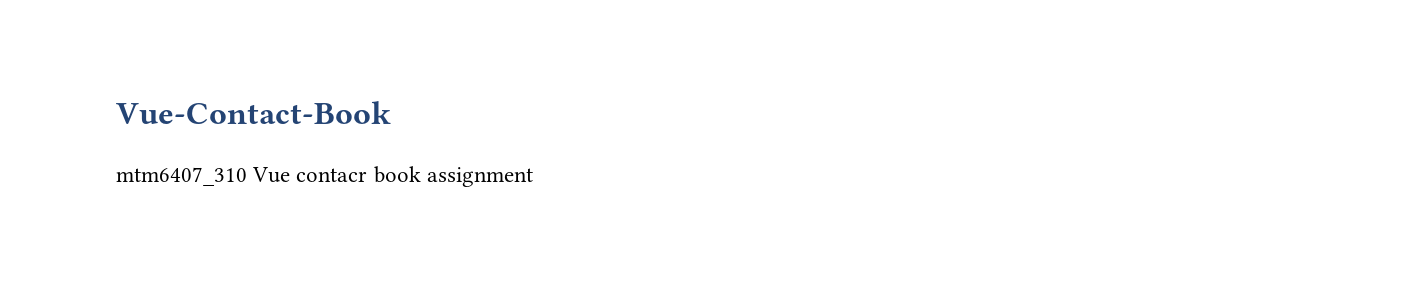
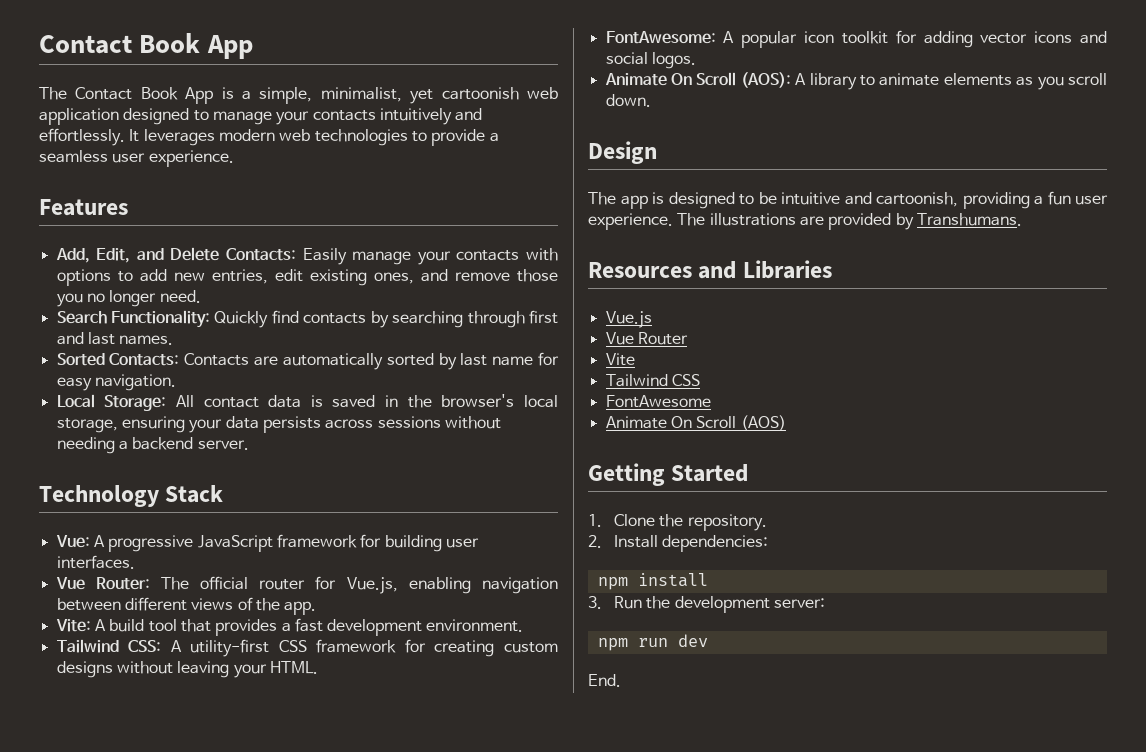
[116,101,391,124] [116,166,533,187] Vue-Contact-Book // mtm6407_310 Vue contacr book assignment -> [39,33,253,59] [39,87,558,104] [39,108,483,125] [39,128,499,146] [39,150,234,167] [39,199,128,216] [55,247,559,265] [56,269,558,286] [56,290,201,307] [56,310,558,328] [56,332,174,345] [56,352,559,370] [56,374,176,391] [56,394,558,411] [56,416,501,433] [56,437,249,454] [39,485,224,507] [55,534,479,552] [56,555,135,569] [55,576,558,594] [56,597,317,615] [55,618,524,636] [56,639,558,657] [56,661,318,678] [605,30,1107,48] [605,52,696,69] [604,72,1107,90] [605,94,651,107] [588,141,657,164] [588,191,1108,209] [588,213,1022,230] [588,260,832,279] [605,311,652,328] [605,332,688,345] [605,353,635,366] [605,374,700,387] [605,395,711,408] [605,415,786,431] [588,463,749,486] [588,514,767,531] [588,535,769,552] [597,573,708,590] [588,596,825,613] [597,634,708,651] [588,674,621,687] Contact Book App // The Contact Book App is a simple, minimalist, yet cartoonish web application designed to manage your contacts intuitively and effortlessly. It leverages modern web technologies to provide a seamless user experience. // Features // Add, Edit, and Delete Contacts: Easily manage your contacts with options to add new entries, edit existing ones, and remove those you no longer need. // Search Functionality: Quickly find contacts by searching through first and last names. // Sorted Contacts: Contacts are automatically sorted by last name for easy navigation. // Local Storage: All contact data is saved in the browser's local storage, ensuring your data persists across sessions without needing a backend server. // Technology Stack // Vue: A progressive JavaScript framework for building user interfaces. // Vue Router: The official router for Vue.js, enabling navigation between different views of the app. // Vite: A build tool that provides a fast development environment. // Tailwind CSS: A utility-first CSS framework for creating custom designs without leaving your HTML. // FontAwesome: A popular icon toolkit for adding vector icons and social logos. // Animate On Scroll (AOS): A library to animate elements as you scroll down. // Design // The app is designed to be intuitive and cartoonish, providing a fun user experience. The illustrations are provided by Transhumans. // Resources and Libraries // Vue.js // Vue Router // Vite // Tailwind CSS // FontAwesome // Animate On Scroll (AOS) // Getting Started // 1. Clone the repository. // 2. Install dependencies: // npm install // 3. Run the development server: // npm run dev // End.

